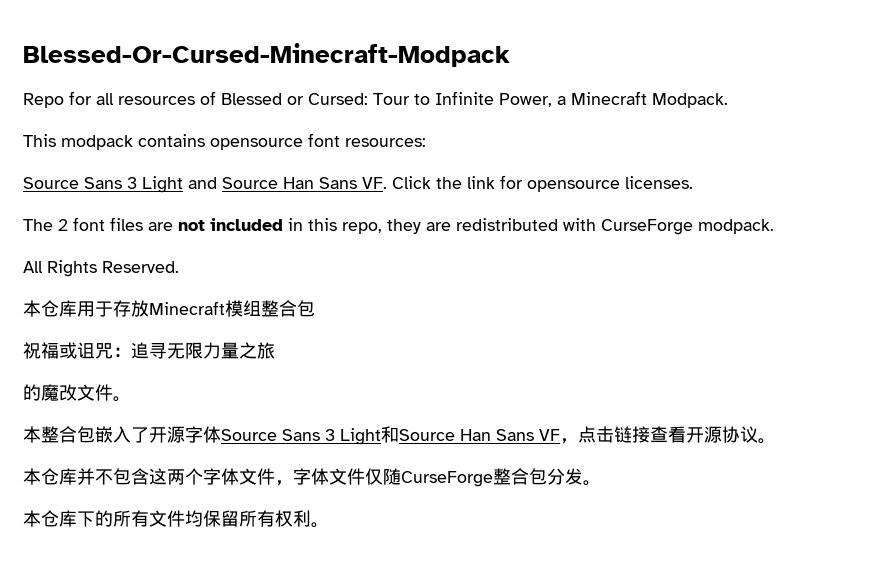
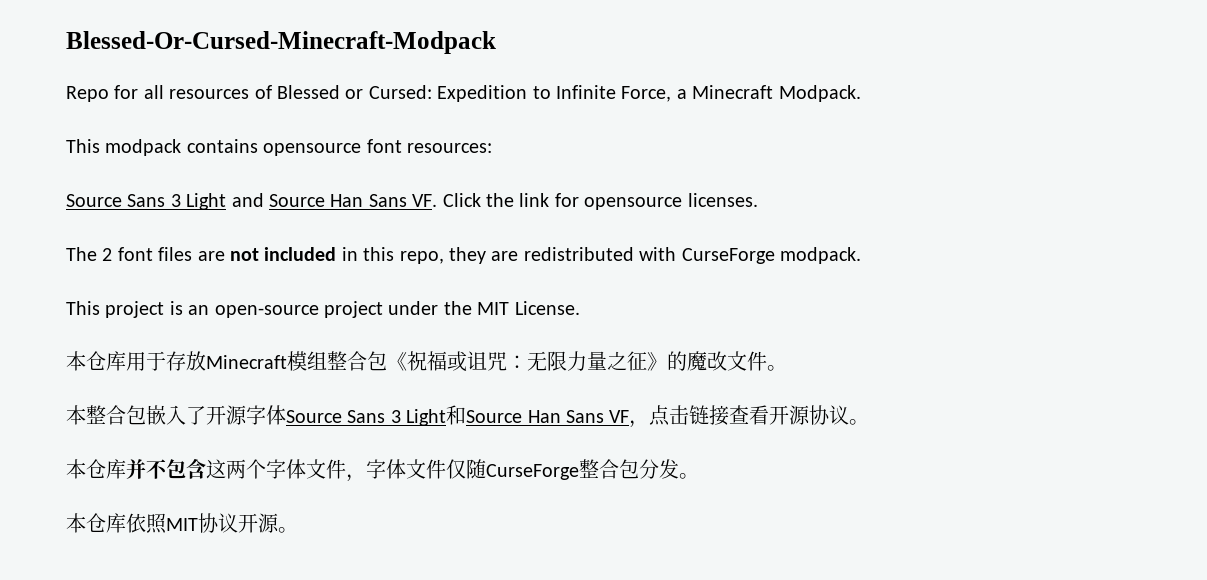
[373,93,410,105] Tour -> [437,85,528,102] Expedition
[499,93,552,107] Power, -> [621,86,672,102] Force,
[23,260,179,277] All Rights Reserved. -> [66,301,580,318] This project is an open-source project under the MIT License.
(315, 308) // -> [387,352,407,371] 《
[131,342,167,359] 追寻 -> (527, 362) none
[257,342,275,359] 旅 // -> [627,351,667,371] 征》
[77,510,311,527] 下的所有文件均保留所有权利 -> [126,513,279,534] 依照MIT协议开源

